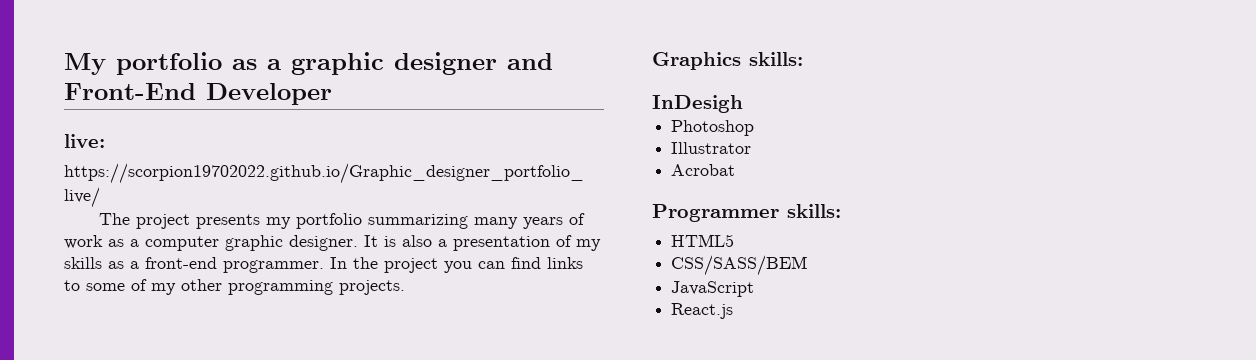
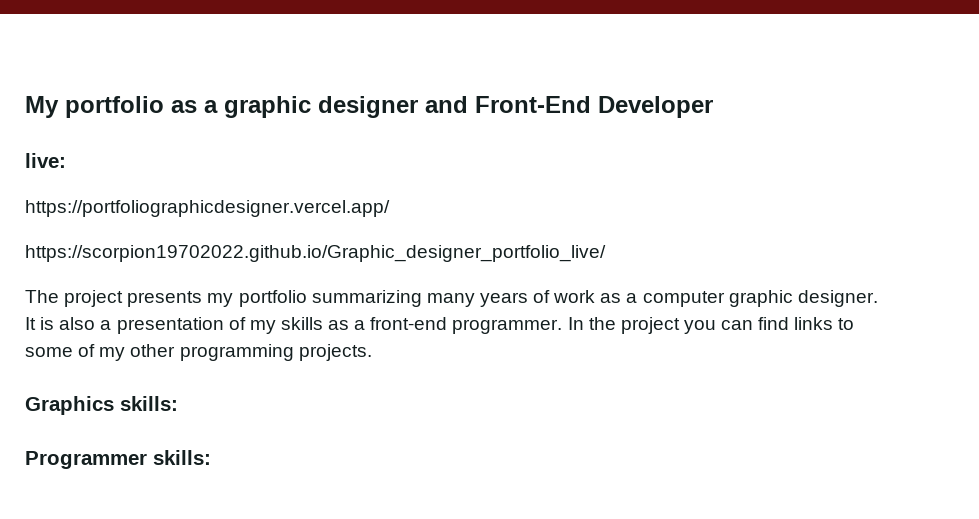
(105, 141) none -> [25,200,390,217] // https://portfoliographicdesigner.vercel.app/
[652,95,743,113] [671,120,755,136] [671,142,752,154] [671,164,736,176] [652,204,841,222] [671,234,735,247] [671,255,808,276] [671,281,755,297] [671,303,734,319] InDesigh // Photoshop // Illustrator // Acrobat // Programmer skills: // HTML5 // CSS/SASS/BEM // JavaScript // React.js -> [25,450,211,469] Programmer skills:

